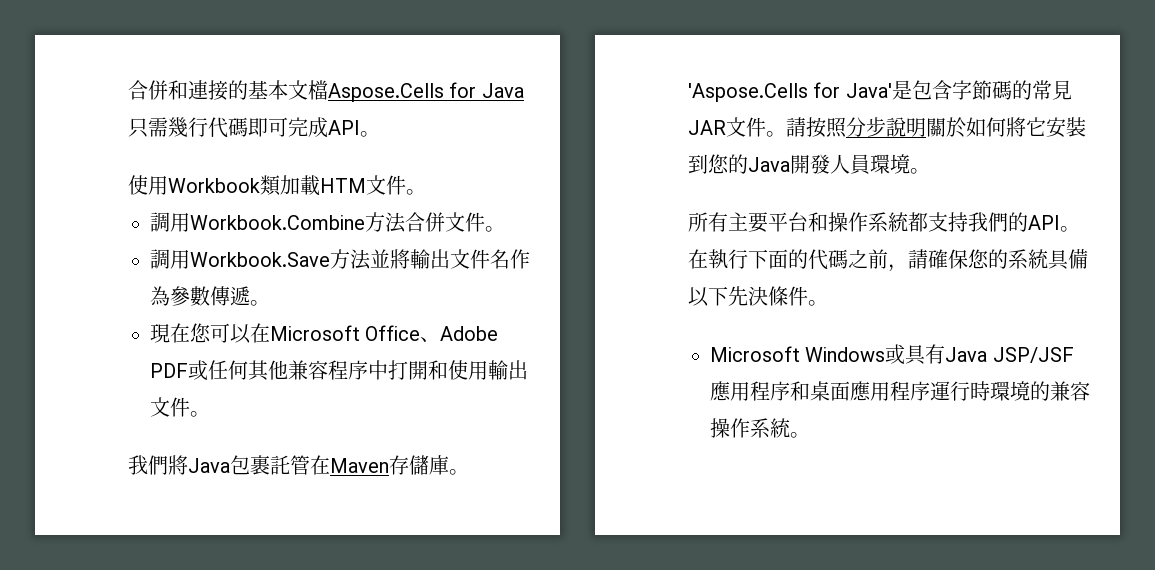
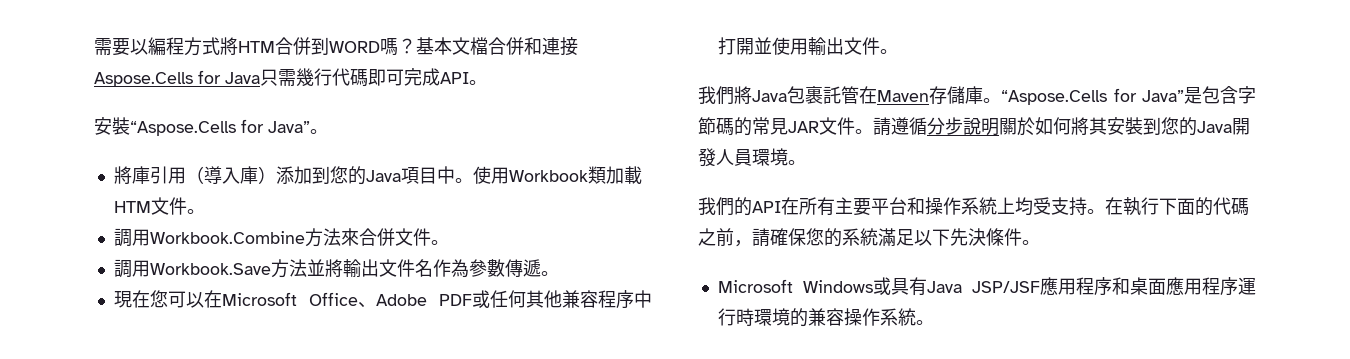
[128,80,328,101] 合併和連接的基本文檔 -> [94,37,578,56] 需要以編程方式將HTM合併到WORD嗎？基本文檔合併和連接
(380, 134) none -> [94,117,328,136] [113,166,473,185] 安裝“Aspose.Cells for Java”。 // 將庫引用（導入庫）添加到您的Java項目中。
(406, 222) none -> [340,228,359,246] 來
[428,360,448,380] 和 -> [753,37,772,54] 並
[688,82,892,102] 'Aspose.Cells for Java' -> [1001,88,1184,105] “Aspose.Cells for Java”
[806,117,847,138] 按照 -> [891,117,927,135] 遵循
[1026,117,1046,136] 它 -> [1089,117,1107,135] 其
(930, 171) none -> [698,197,799,216] 我們的API在
[908,212,1060,232] 都支持我們的API -> [997,197,1087,216] 上均受支持
[1048,249,1088,270] 具備 -> [878,228,914,246] 滿足

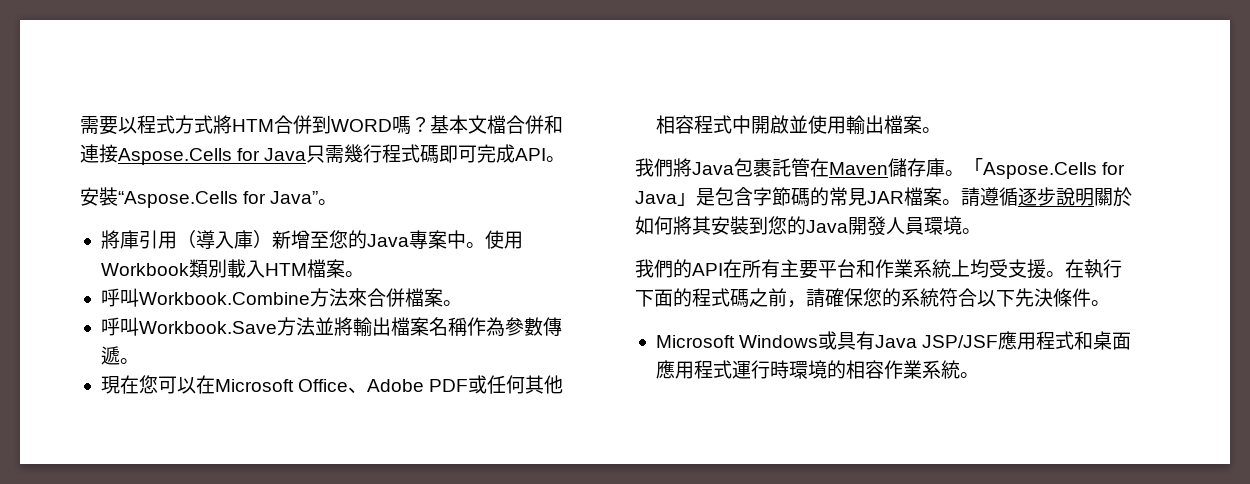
[148,37,184,56] 編程 -> [137,115,175,134] 程式
[332,68,350,86] 代 -> [382,144,421,163] 程式
[275,166,437,185] 添加到您的Java項目 -> [271,230,447,249] 新增至您的Java專案
[605,166,642,184] [113,197,205,215] [113,228,150,247] 加載HTM文件。 // 調用 -> [207,259,364,278] [100,288,139,307] 別載入HTM檔案。 // 呼叫
[394,228,449,246] [113,259,150,278] 文件。 // 調用 -> [404,288,462,307] [100,317,139,336] 檔案。 // 呼叫
[378,259,433,277] 文件名 -> [390,317,467,336] 檔案名稱
[562,290,652,309] [717,37,754,55] 兼容程序中打開 -> [655,115,789,134] 相容程式中開啟
[843,37,880,55] 文件 -> [883,115,922,134] 檔案
[929,86,1184,105] 存儲庫。“Aspose.Cells for Java” -> [888,158,1126,179] [635,191,696,206] 儲存庫。「Aspose.Cells for Java」
[819,117,855,135] 文件 -> [904,187,942,206] 檔案
[927,117,945,135] 分 -> [1018,187,1037,206] 逐
[925,197,961,215] 操作 -> [875,259,913,278] 作業
[1069,197,1087,216] 持 -> [1027,259,1046,279] 援
[1213,197,1231,215] 代 -> [692,288,730,307] 程式
[878,228,914,246] 滿足 -> [939,288,977,307] 符合
[1094,277,1112,296] 序 -> [1055,331,1075,350] 式
[1220,277,1238,296] 序 -> [712,360,732,379] 式
[807,308,880,326] 兼容操作 -> [845,360,922,379] 相容作業

